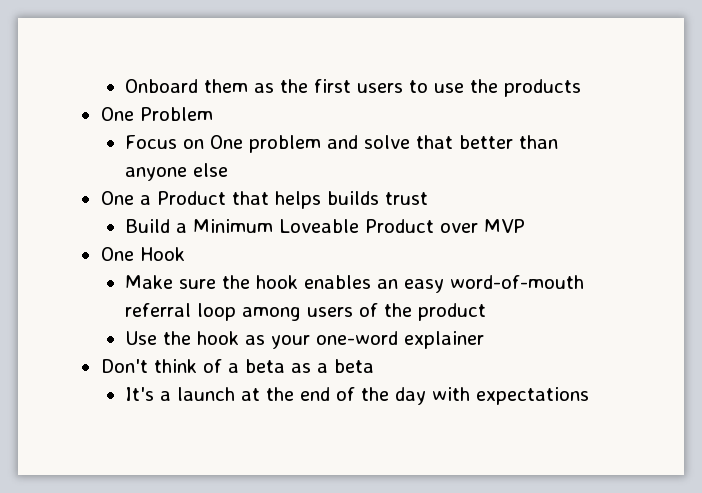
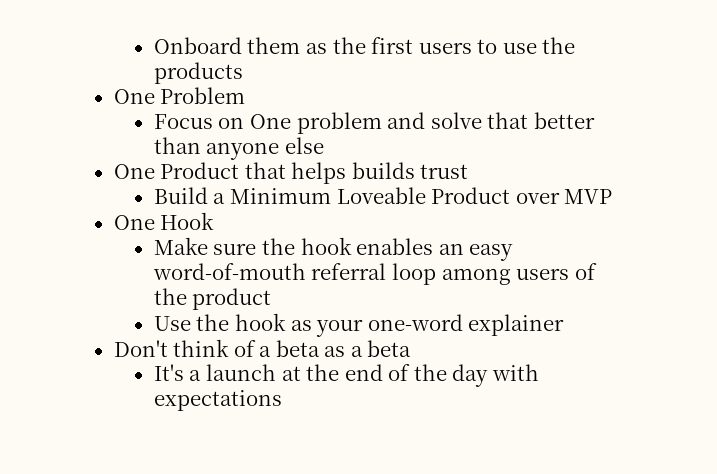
[139,195,151,205] a -> (155, 171) none

